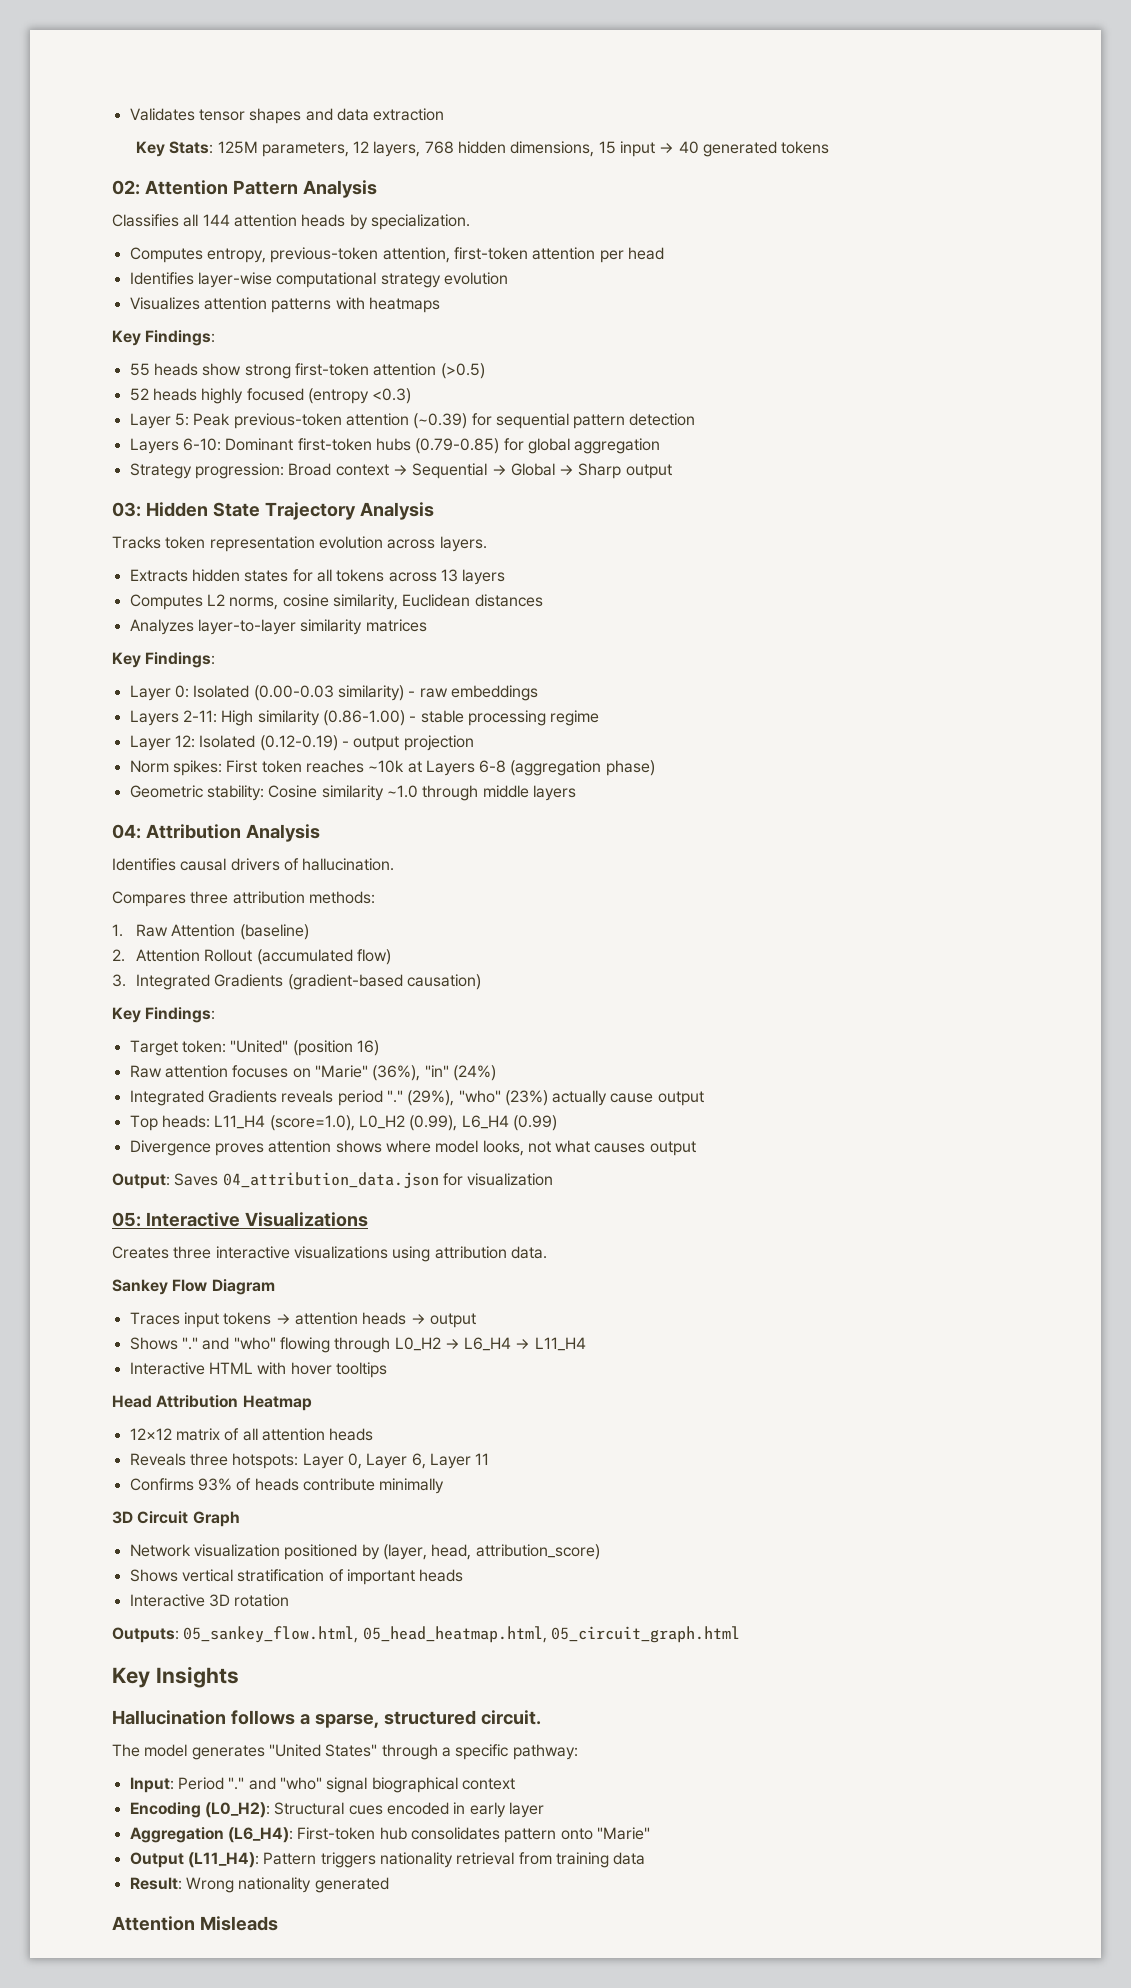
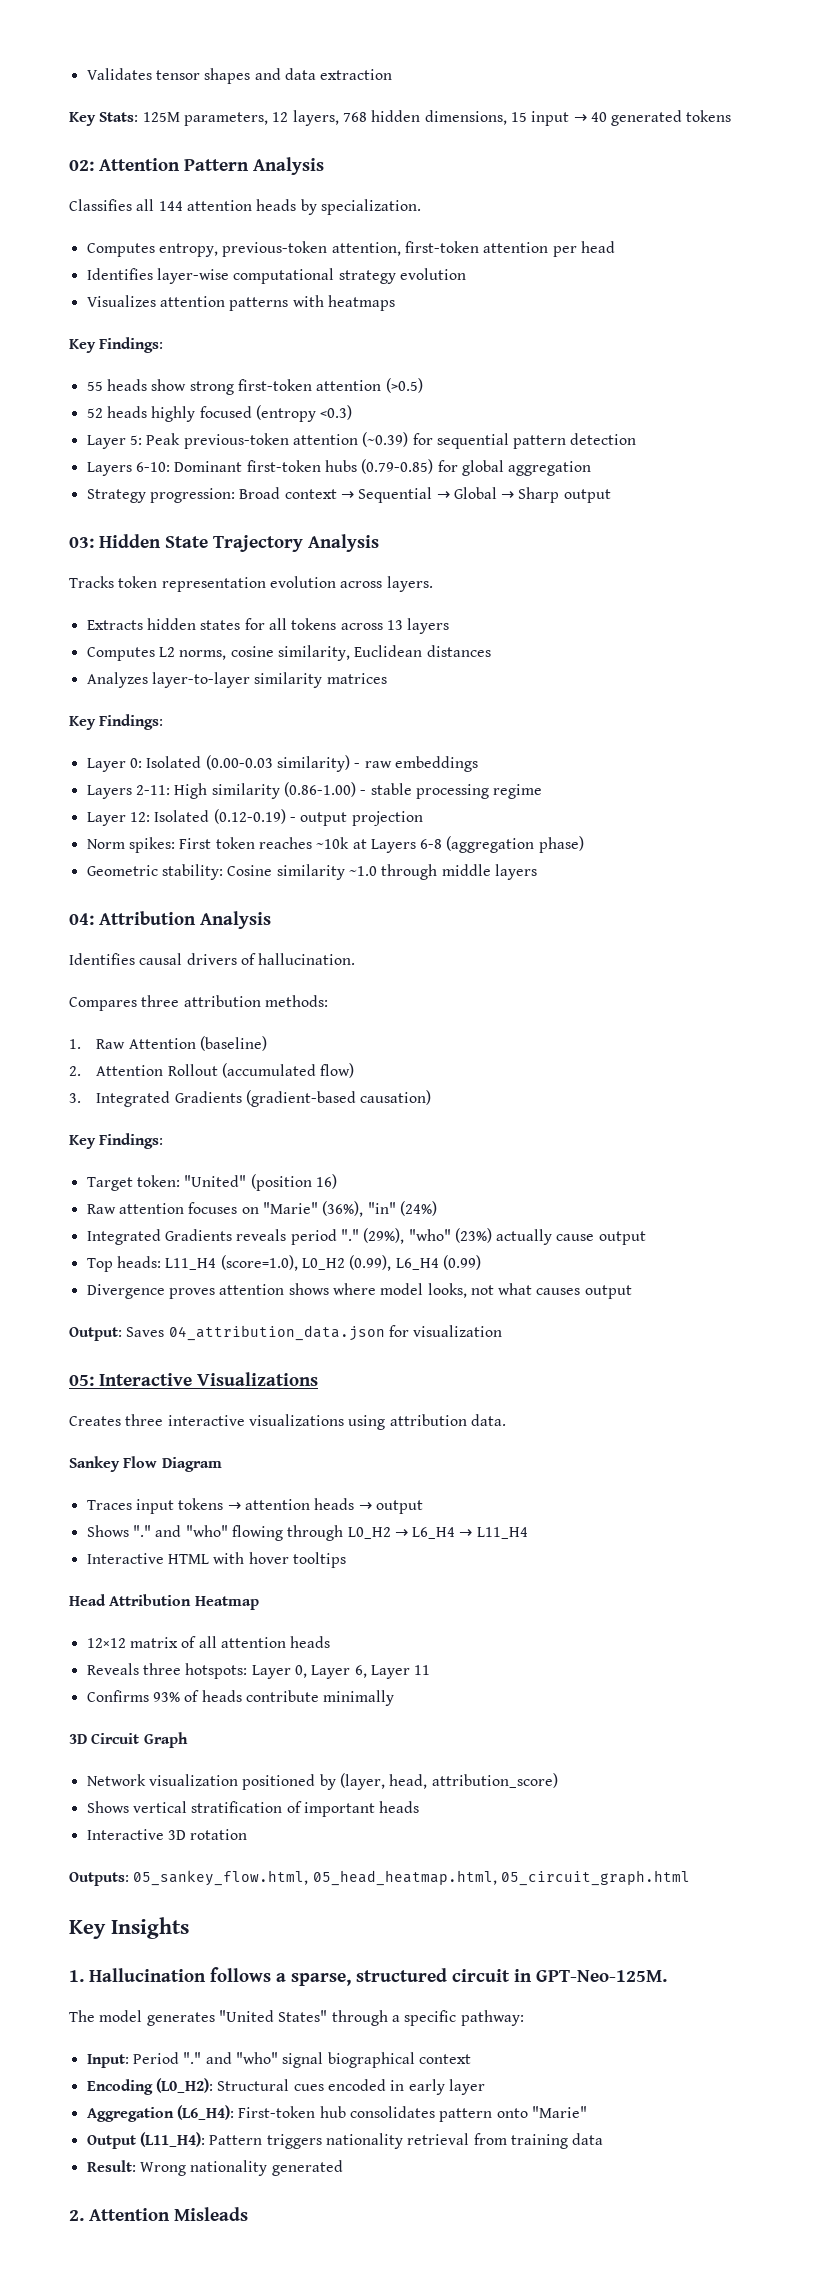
(239, 1677) none -> [69,1970,84,1982] 1.
[480,1710,541,1725] circuit. -> [452,1969,667,1982] circuit in GPT-Neo-125M.
(389, 1885) none -> [69,2210,84,2221] 2.

